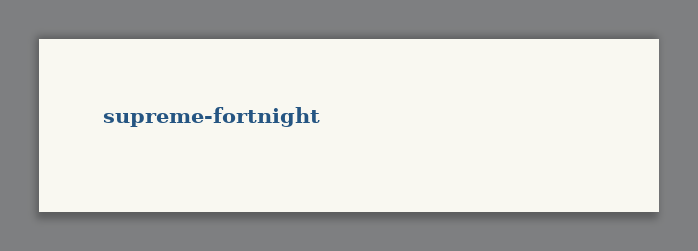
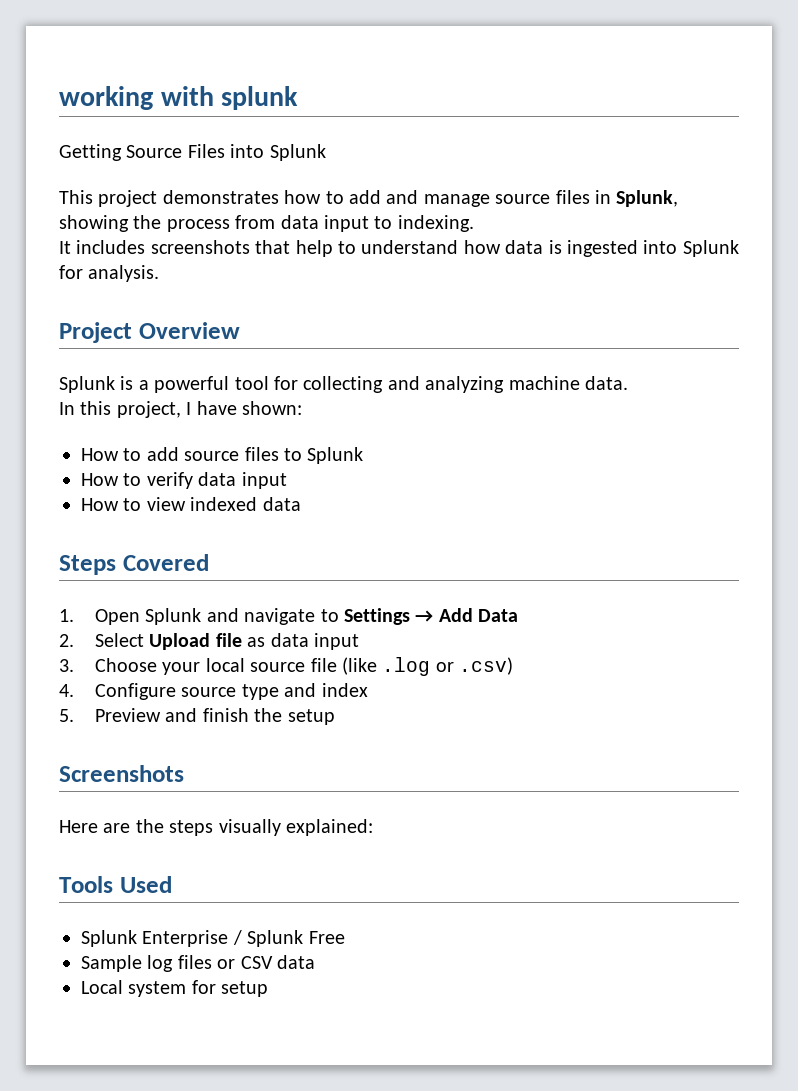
[103,107,320,127] supreme-fortnight -> [59,86,299,110] [59,144,326,161] [59,190,679,207] [59,215,474,232] [59,240,739,257] [59,265,160,282] [59,322,240,343] [59,376,628,393] [59,401,302,418] [81,447,364,464] [81,472,287,489] [81,497,301,511] [59,554,209,575] [59,608,519,625] [59,633,360,650] [59,657,514,676] [59,683,368,700] [59,708,335,725] [59,765,184,782] [59,819,373,836] [59,876,172,893] [81,930,345,947] [81,955,315,972] [81,980,269,997] working with splunk // Getting Source Files into Splunk // This project demonstrates how to add and manage source files in Splunk, showing the process from data input to indexing. // It includes screenshots that help to understand how data is ingested into Splunk for analysis. // Project Overview // Splunk is a powerful tool for collecting and analyzing machine data. // In this project, I have shown: // How to add source files to Splunk // How to verify data input // How to view indexed data // Steps Covered // 1. Open Splunk and navigate to Settings → Add Data // 2. Select Upload file as data input // 3. Choose your local source file (like .log or .csv) // 4. Configure source type and index // 5. Preview and finish the setup // Screenshots // Here are the steps visually explained: // Tools Used // Splunk Enterprise / Splunk Free // Sample log files or CSV data // Local system for setup

